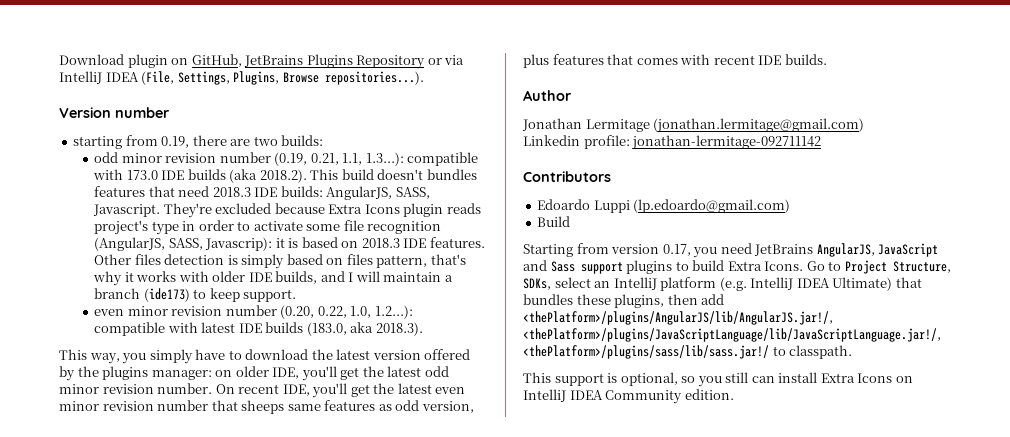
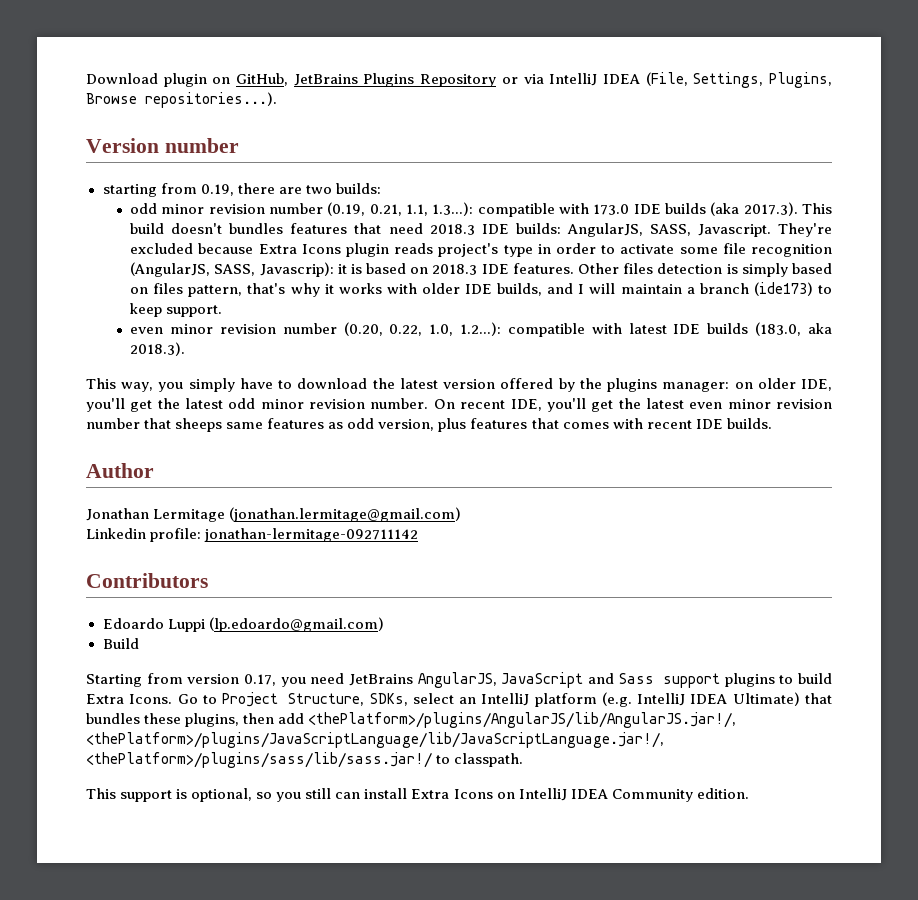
[259,169,307,183] 2018.2). -> [743,202,798,216] 2017.3).

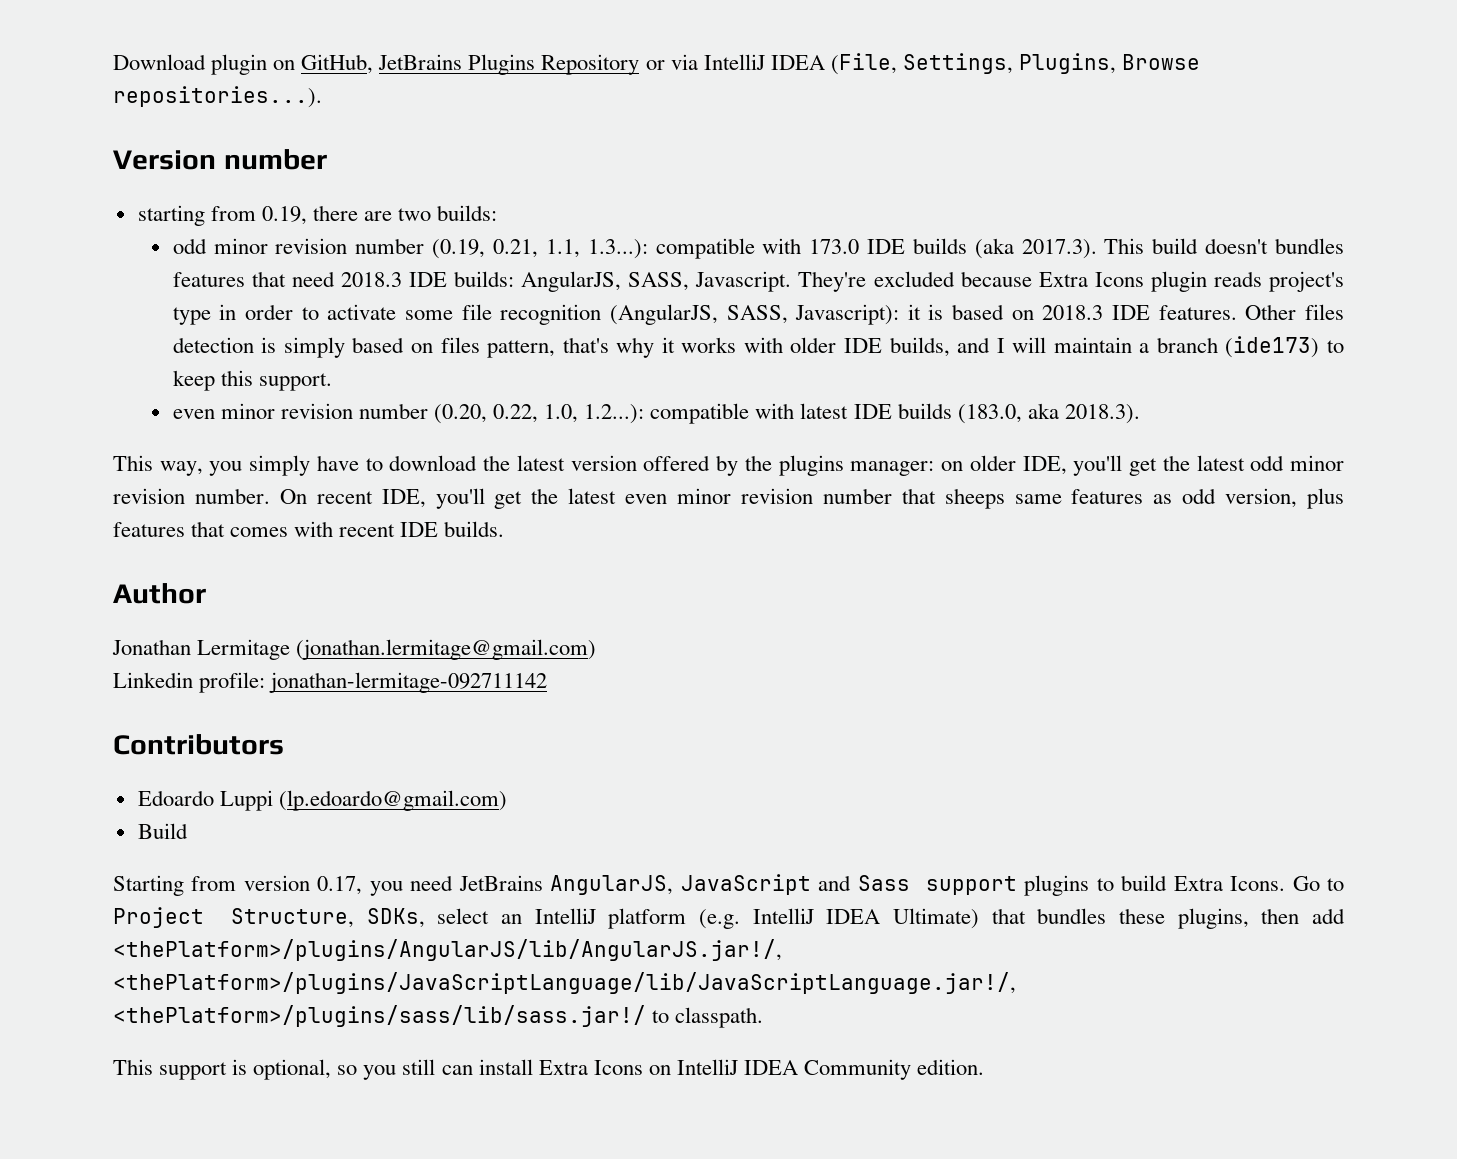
[259,262,334,277] Javascrip): -> [795,304,900,325] Javascript):
(163, 310) none -> [220,370,253,386] this

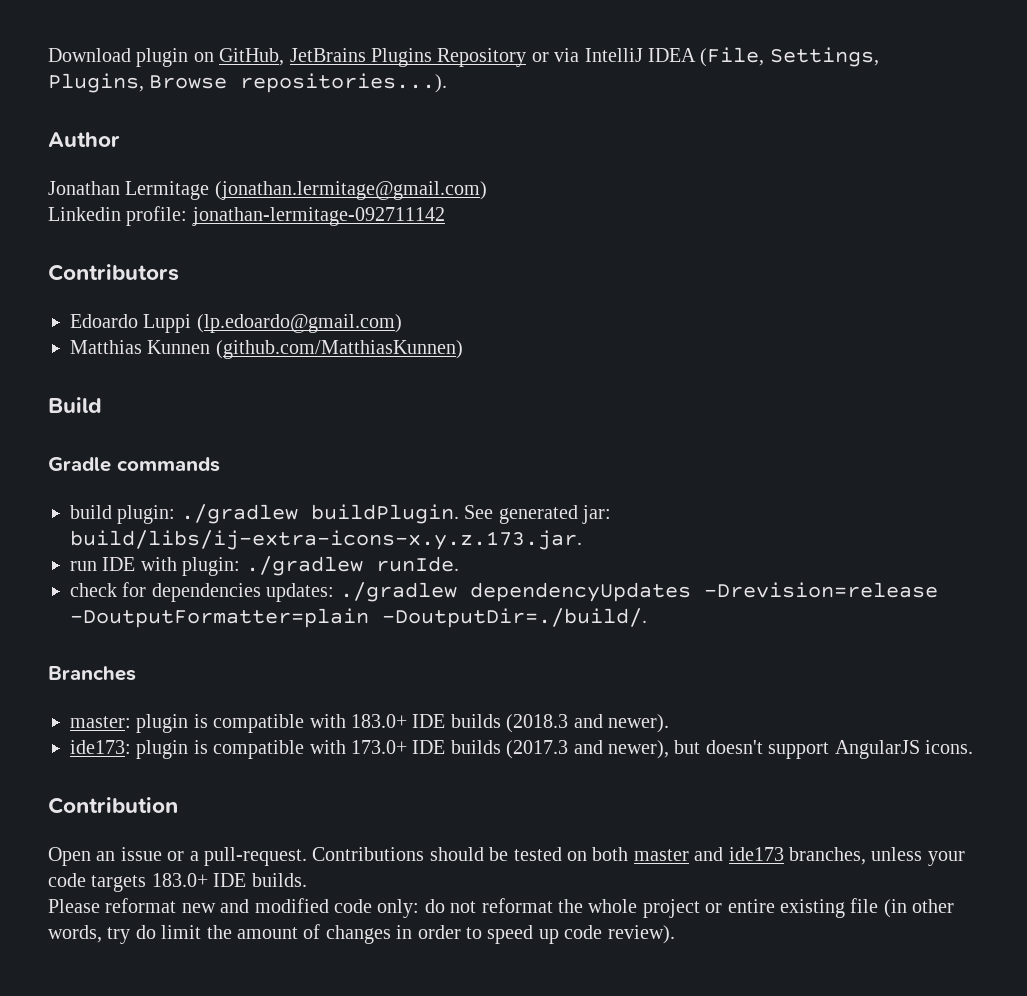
[113,149,327,170] [137,205,498,226] [172,238,1344,259] [172,271,1344,292] [172,304,1344,325] [172,336,1345,358] [172,370,332,391] [172,403,1140,424] [113,455,1344,476] [113,488,1344,509] [113,521,505,537] // Version number // starting from 0.19, there are two builds: // odd minor revision number (0.19, 0.21, 1.1, 1.3...): compatible with 173.0 IDE builds (aka 2017.3). This build doesn't bundles features that need 2018.3 IDE builds: AngularJS, SASS, Javascript. They're excluded because Extra Icons plugin reads project's type in order to activate some file recognition (AngularJS, SASS, Javascript): it is based on 2018.3 IDE features. Other files detection is simply based on files pattern, that's why it works with older IDE builds, and I will maintain a branch (ide173) to keep this support. // even minor revision number (0.20, 0.22, 1.0, 1.2...): compatible with latest IDE builds (183.0, aka 2018.3). // This way, you simply have to download the latest version offered by the plugins manager: on older IDE, you'll get the latest odd minor revision number. On recent IDE, you'll get the latest even minor revision number that sheeps same features as odd version, plus features that comes with recent IDE builds. -> (448, 83) none
[137,823,188,839] [113,874,1345,896] [113,907,1345,929] [113,939,782,961] [113,972,1016,994] [113,1005,764,1028] [113,1059,985,1080] Build // Starting from version 0.17, you need JetBrains AngularJS, JavaScript and Sass support plugins to build Extra Icons. Go to Project Structure, SDKs, select an IntelliJ platform (e.g. IntelliJ IDEA Ultimate) that bundles these plugins, then add <thePlatform>/plugins/AngularJS/lib/AngularJS.jar!/, <thePlatform>/plugins/JavaScriptLanguage/lib/JavaScriptLanguage.jar!/, <thePlatform>/plugins/sass/lib/sass.jar!/ to classpath. // This support is optional, so you still can install Extra Icons on IntelliJ IDEA Community edition. -> [70,340,463,359] [48,397,102,413] [48,457,220,472] [70,504,611,524] [70,530,582,550] [70,556,459,576] [70,582,938,602] [70,608,647,628] [48,666,136,681] [70,714,669,733] [70,740,973,759] [48,797,178,814] [48,847,965,866] [48,873,307,892] [48,898,955,918] [48,924,675,944] Matthias Kunnen (github.com/MatthiasKunnen) // Build // Gradle commands // build plugin: ./gradlew buildPlugin. See generated jar: build/libs/ij-extra-icons-x.y.z.173.jar. // run IDE with plugin: ./gradlew runIde. // check for dependencies updates: ./gradlew dependencyUpdates -Drevision=release -DoutputFormatter=plain -DoutputDir=./build/. // Branches // master: plugin is compatible with 183.0+ IDE builds (2018.3 and newer). // ide173: plugin is compatible with 173.0+ IDE builds (2017.3 and newer), but doesn't support AngularJS icons. // Contribution // Open an issue or a pull-request. Contributions should be tested on both master and ide173 branches, unless your code targets 183.0+ IDE builds. // Please reformat new and modified code only: do not reformat the whole project or entire existing file (in other words, try do limit the amount of changes in order to speed up code review).

